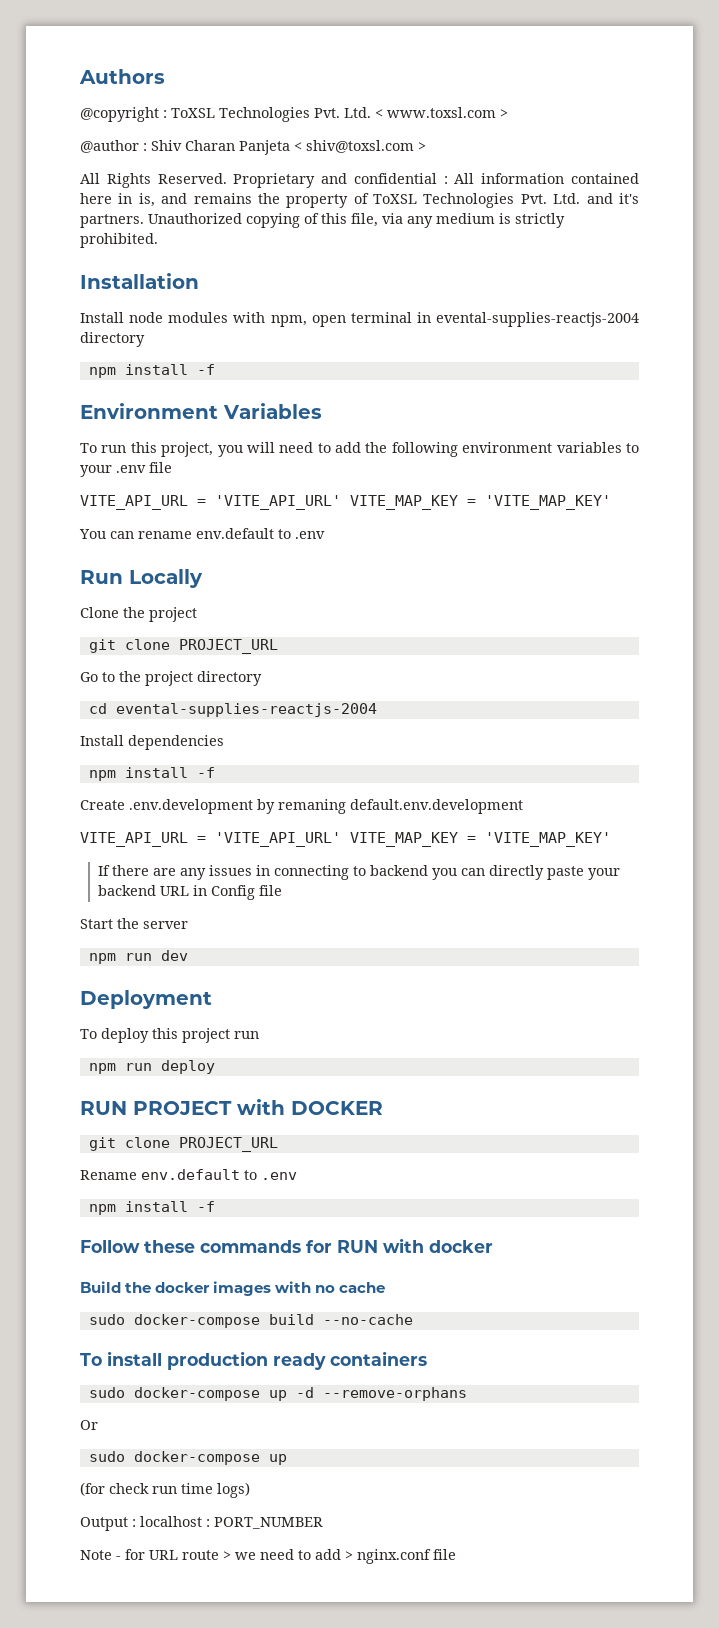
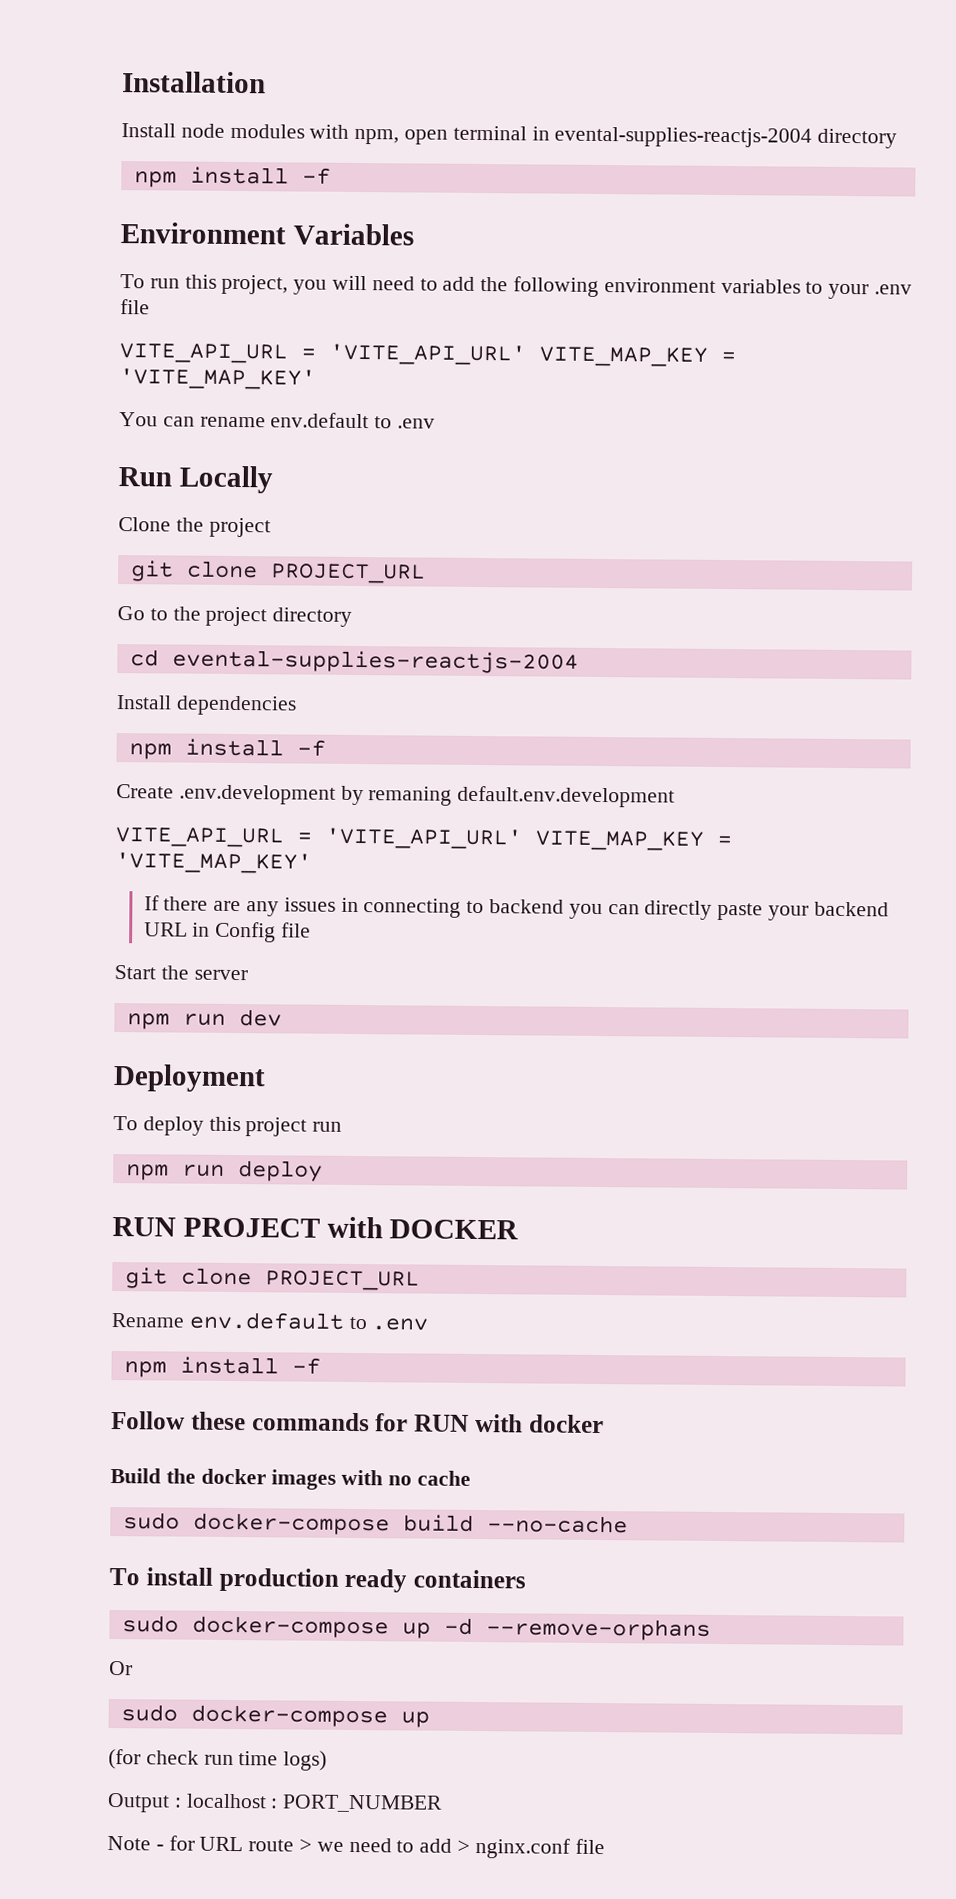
[79,69,165,84] [80,107,508,122] [80,140,426,155] [80,173,639,188] [80,193,639,208] [80,213,565,228] [80,233,158,248] Authors // @copyright : ToXSL Technologies Pvt. Ltd. < www.toxsl.com > // @author : Shiv Charan Panjeta < shiv@toxsl.com > // All Rights Reserved. Proprietary and confidential : All information contained here in is, and remains the property of ToXSL Technologies Pvt. Ltd. and it's partners. Unauthorized copying of this file, via any medium is strictly prohibited. // -> (122, 82) none

